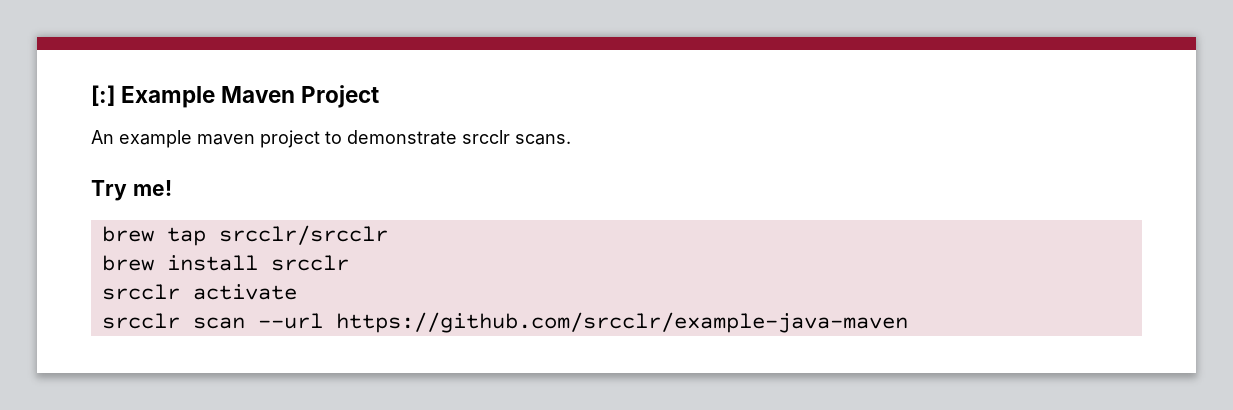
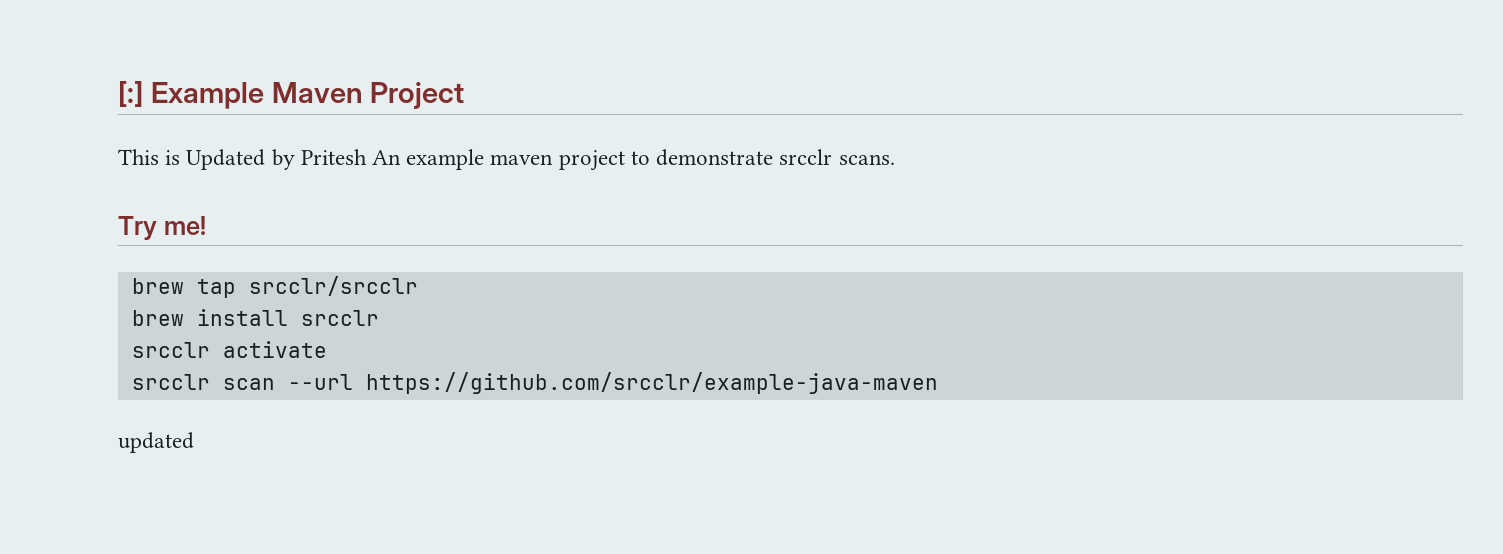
(380, 96) none -> [118,149,367,170] This is Updated by Pritesh
(908, 322) none -> [118,432,194,453] // updated

